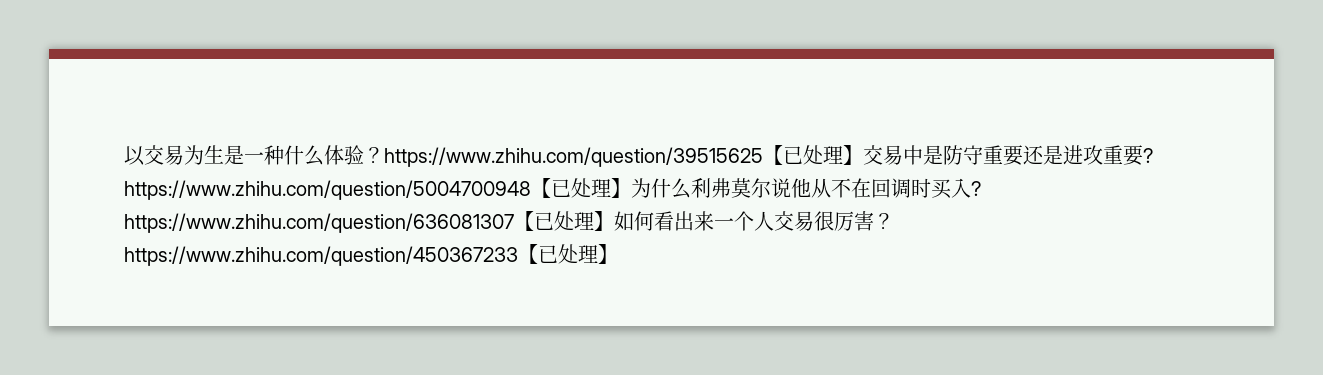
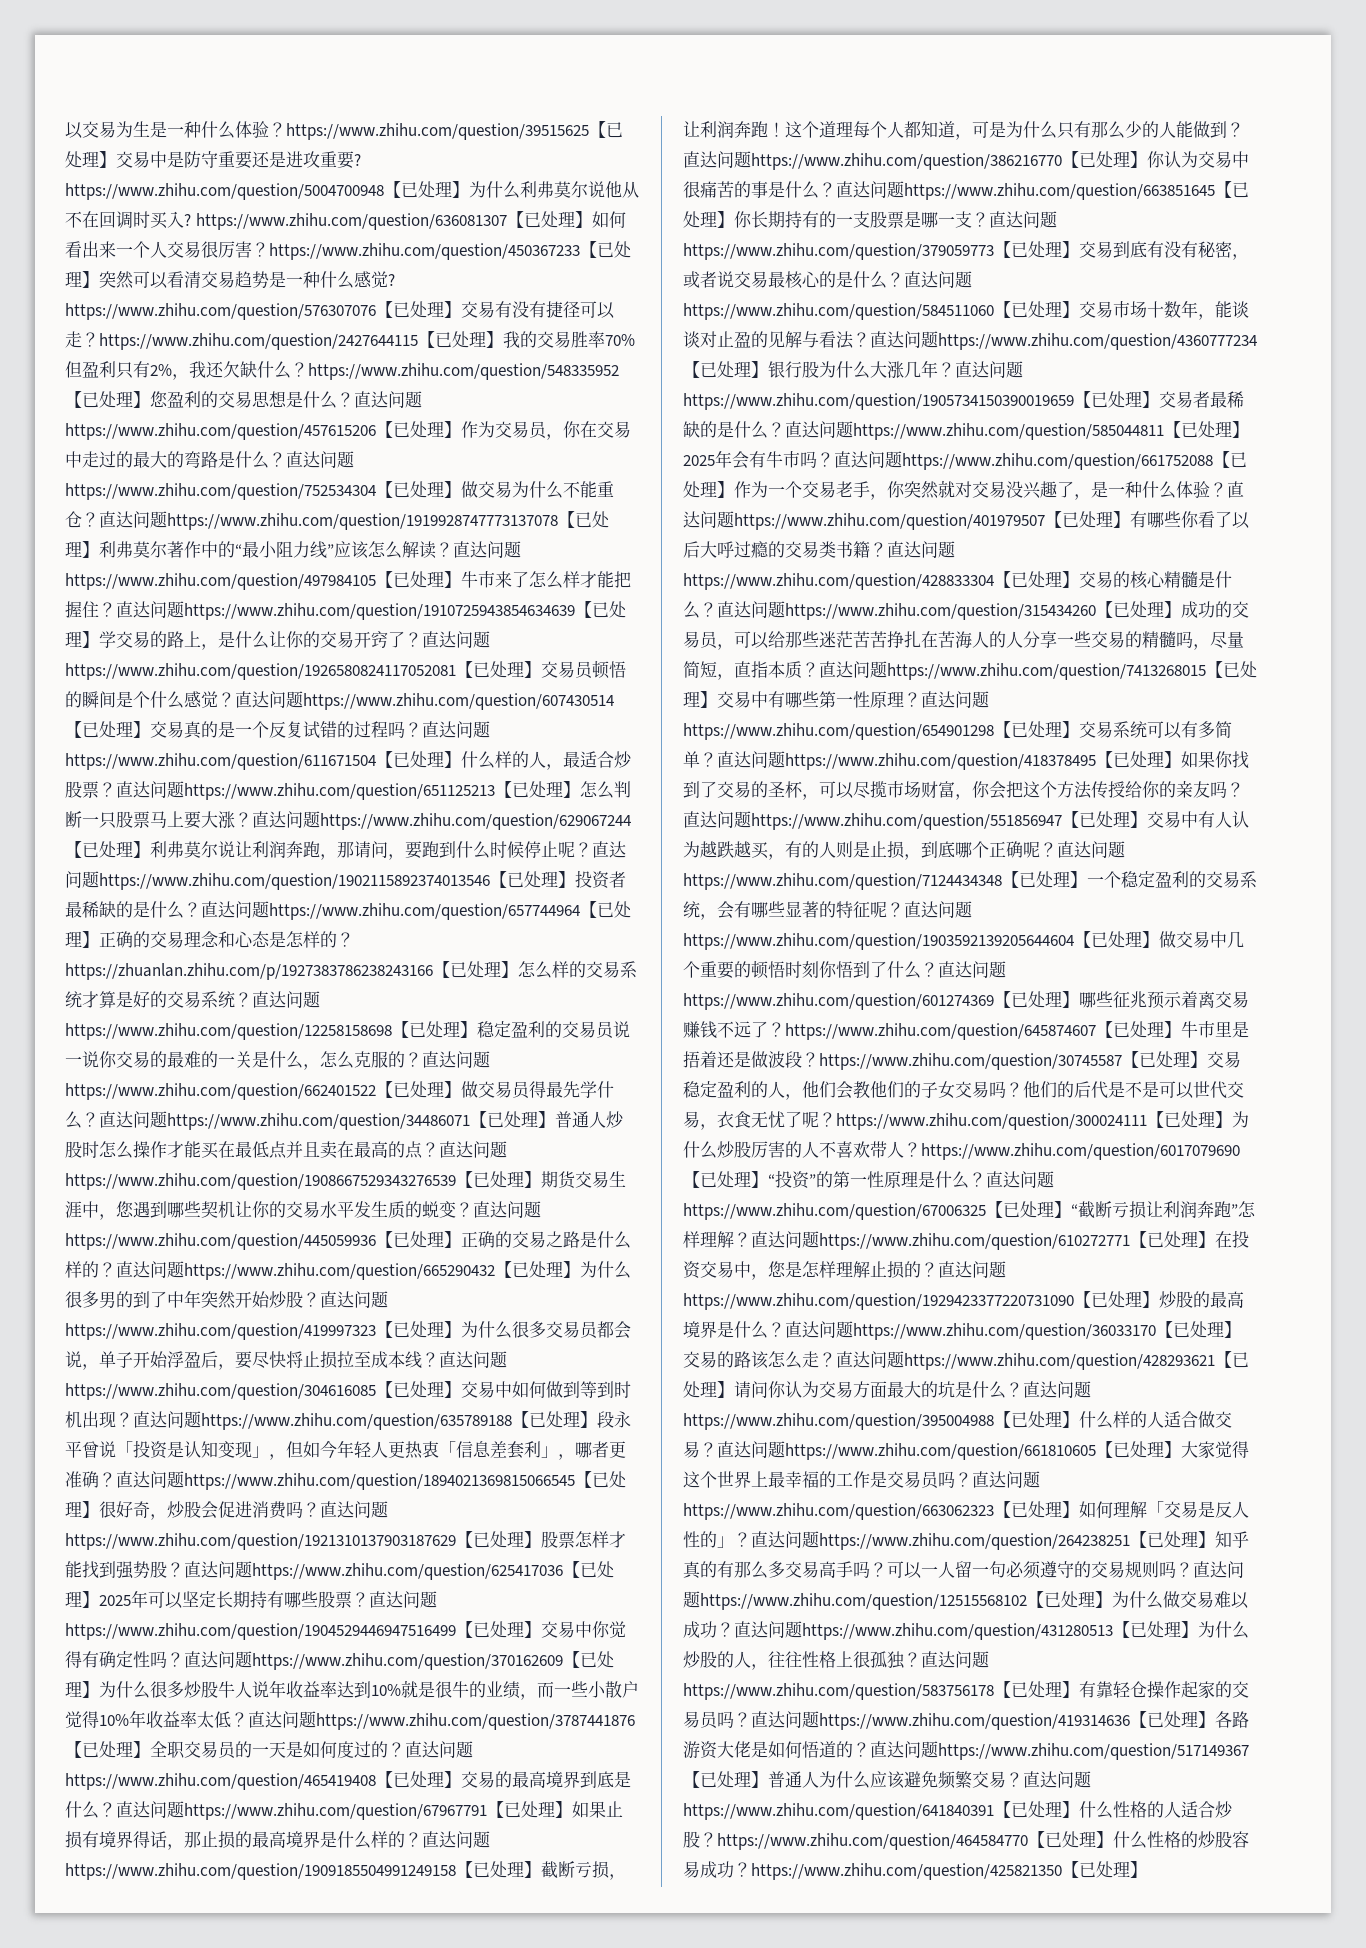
(618, 254) none -> [99,271,395,289] [65,301,615,320] [65,331,635,350] [65,361,619,380] [65,391,422,409] [65,421,631,440] [65,451,354,469] [65,481,614,500] [65,511,609,530] [65,541,521,559] [65,571,631,590] [65,601,626,620] [65,631,490,650] [65,660,626,680] [65,691,614,710] [65,721,490,739] [65,751,632,770] [65,781,631,800] [65,811,631,830] [65,841,626,860] [65,870,626,890] [65,901,631,920] [65,931,354,948] [65,961,637,980] [65,991,320,1008] [65,1021,630,1040] [65,1051,490,1070] [65,1081,614,1100] [65,1111,624,1130] [65,1141,507,1159] [65,1171,626,1190] [65,1201,541,1220] [65,1231,631,1250] [65,1261,631,1280] [65,1290,388,1309] [65,1321,631,1340] [65,1351,507,1370] [65,1381,631,1400] [65,1411,631,1430] [65,1440,626,1460] [65,1471,626,1490] [65,1501,388,1520] [65,1531,626,1550] [65,1561,614,1580] [65,1590,437,1609] [65,1621,626,1640] [65,1651,614,1670] [65,1680,639,1700] [65,1710,635,1730] [65,1741,473,1759] [65,1771,631,1790] [65,1801,623,1820] [65,1831,490,1850] [65,1861,626,1880] [683,121,1244,140] [683,151,1249,170] [683,181,1249,200] [683,211,1057,228] [683,241,1249,260] [683,271,972,289] [683,300,1249,320] [683,331,1257,350] [683,360,1023,379] [683,391,1244,410] [683,421,1249,440] [683,450,1247,470] [683,480,1244,500] [683,511,1250,530] [683,541,955,558] [683,571,1232,590] [683,601,1249,620] [683,631,1244,650] [683,661,1257,680] [683,691,989,708] [683,721,1232,740] [683,751,1249,770] [683,780,1244,800] [683,811,1249,830] [683,841,1125,860] [683,871,1257,890] [683,901,972,920] [683,931,1244,950] [683,960,1006,979] [683,991,1249,1010] [683,1021,1249,1040] [683,1051,1241,1070] [683,1081,1244,1100] [683,1111,1249,1130] [683,1141,1240,1160] [683,1170,1054,1189] [683,1201,1256,1220] [683,1230,1249,1250] [683,1261,1006,1280] [683,1291,1244,1310] [683,1321,1241,1340] [683,1351,1249,1370] [683,1381,1091,1399] [683,1411,1232,1430] [683,1441,1249,1460] [683,1471,1040,1489] [683,1501,1249,1520] [683,1531,1249,1550] [683,1561,1244,1579] [683,1591,1249,1610] [683,1621,1249,1640] [683,1651,989,1670] [683,1681,1249,1700] [683,1711,1249,1730] [683,1741,1249,1760] [683,1771,1091,1789] [683,1801,1233,1820] [683,1831,1249,1850] [683,1861,1147,1880] 突然可以看清交易趋势是一种什么感觉? https://www.zhihu.com/question/576307076【已处理】交易有没有捷径可以走？https://www.zhihu.com/question/2427644115【已处理】我的交易胜率70%但盈利只有2%，我还欠缺什么？https://www.zhihu.com/question/548335952【已处理】您盈利的交易思想是什么？直达问题https://www.zhihu.com/question/457615206【已处理】作为交易员，你在交易中走过的最大的弯路是什么？直达问题https://www.zhihu.com/question/752534304【已处理】做交易为什么不能重仓？直达问题https://www.zhihu.com/question/1919928747773137078【已处理】利弗莫尔著作中的“最小阻力线”应该怎么解读？直达问题https://www.zhihu.com/question/497984105【已处理】牛市来了怎么样才能把握住？直达问题https://www.zhihu.com/question/1910725943854634639【已处理】学交易的路上，是什么让你的交易开窍了？直达问题https://www.zhihu.com/question/1926580824117052081【已处理】交易员顿悟的瞬间是个什么感觉？直达问题https://www.zhihu.com/question/607430514【已处理】交易真的是一个反复试错的过程吗？直达问题https://www.zhihu.com/question/611671504【已处理】什么样的人，最适合炒股票？直达问题https://www.zhihu.com/question/651125213【已处理】怎么判断一只股票马上要大涨？直达问题https://www.zhihu.com/question/629067244【已处理】利弗莫尔说让利润奔跑，那请问，要跑到什么时候停止呢？直达问题https://www.zhihu.com/question/1902115892374013546【已处理】投资者最稀缺的是什么？直达问题https://www.zhihu.com/question/657744964【已处理】正确的交易理念和心态是怎样的？https://zhuanlan.zhihu.com/p/1927383786238243166【已处理】怎么样的交易系统才算是好的交易系统？直达问题https://www.zhihu.com/question/12258158698【已处理】稳定盈利的交易员说一说你交易的最难的一关是什么，怎么克服的？直达问题https://www.zhihu.com/question/662401522【已处理】做交易员得最先学什么？直达问题https://www.zhihu.com/question/34486071【已处理】普通人炒股时怎么操作才能买在最低点并且卖在最高的点？直达问题https://www.zhihu.com/question/1908667529343276539【已处理】期货交易生涯中，您遇到哪些契机让你的交易水平发生质的蜕变？直达问题https://www.zhihu.com/question/445059936【已处理】正确的交易之路是什么样的？直达问题https://www.zhihu.com/question/665290432【已处理】为什么很多男的到了中年突然开始炒股？直达问题https://www.zhihu.com/question/419997323【已处理】为什么很多交易员都会说，单子开始浮盈后，要尽快将止损拉至成本线？直达问题https://www.zhihu.com/question/304616085【已处理】交易中如何做到等到时机出现？直达问题https://www.zhihu.com/question/635789188【已处理】段永平曾说「投资是认知变现」，但如今年轻人更热衷「信息差套利」，哪者更准确？直达问题https://www.zhihu.com/question/1894021369815066545【已处理】很好奇，炒股会促进消费吗？直达问题https://www.zhihu.com/question/1921310137903187629【已处理】股票怎样才能找到强势股？直达问题https://www.zhihu.com/question/625417036【已处理】2025年可以坚定长期持有哪些股票？直达问题https://www.zhihu.com/question/1904529446947516499【已处理】交易中你觉得有确定性吗？直达问题https://www.zhihu.com/question/370162609【已处理】为什么很多炒股牛人说年收益率达到10%就是很牛的业绩，而一些小散户觉得10%年收益率太低？直达问题https://www.zhihu.com/question/3787441876【已处理】全职交易员的一天是如何度过的？直达问题https://www.zhihu.com/question/465419408【已处理】交易的最高境界到底是什么？直达问题https://www.zhihu.com/question/67967791【已处理】如果止损有境界得话，那止损的最高境界是什么样的？直达问题https://www.zhihu.com/question/1909185504991249158【已处理】截断亏损，让利润奔跑！这个道理每个人都知道，可是为什么只有那么少的人能做到？直达问题https://www.zhihu.com/question/386216770【已处理】你认为交易中很痛苦的事是什么？直达问题https://www.zhihu.com/question/663851645【已处理】你长期持有的一支股票是哪一支？直达问题https://www.zhihu.com/question/379059773【已处理】交易到底有没有秘密，或者说交易最核心的是什么？直达问题https://www.zhihu.com/question/584511060【已处理】交易市场十数年，能谈谈对止盈的见解与看法？直达问题https://www.zhihu.com/question/4360777234【已处理】银行股为什么大涨几年？直达问题https://www.zhihu.com/question/1905734150390019659【已处理】交易者最稀缺的是什么？直达问题https://www.zhihu.com/question/585044811【已处理】2025年会有牛市吗？直达问题https://www.zhihu.com/question/661752088【已处理】作为一个交易老手，你突然就对交易没兴趣了，是一种什么体验？直达问题https://www.zhihu.com/question/401979507【已处理】有哪些你看了以后大呼过瘾的交易类书籍？直达问题https://www.zhihu.com/question/428833304【已处理】交易的核心精髓是什么？直达问题https://www.zhihu.com/question/315434260【已处理】成功的交易员，可以给那些迷茫苦苦挣扎在苦海人的人分享一些交易的精髓吗，尽量简短，直指本质？直达问题https://www.zhihu.com/question/7413268015【已处理】交易中有哪些第一性原理？直达问题https://www.zhihu.com/question/654901298【已处理】交易系统可以有多简单？直达问题https://www.zhihu.com/question/418378495【已处理】如果你找到了交易的圣杯，可以尽揽市场财富，你会把这个方法传授给你的亲友吗？直达问题https://www.zhihu.com/question/551856947【已处理】交易中有人认为越跌越买，有的人则是止损，到底哪个正确呢？直达问题https://www.zhihu.com/question/7124434348【已处理】一个稳定盈利的交易系统，会有哪些显著的特征呢？直达问题https://www.zhihu.com/question/1903592139205644604【已处理】做交易中几个重要的顿悟时刻你悟到了什么？直达问题https://www.zhihu.com/question/601274369【已处理】哪些征兆预示着离交易赚钱不远了？https://www.zhihu.com/question/645874607【已处理】牛市里是捂着还是做波段？https://www.zhihu.com/question/30745587【已处理】交易稳定盈利的人，他们会教他们的子女交易吗？他们的后代是不是可以世代交易，衣食无忧了呢？https://www.zhihu.com/question/300024111【已处理】为什么炒股厉害的人不喜欢带人？https://www.zhihu.com/question/6017079690【已处理】“投资”的第一性原理是什么？直达问题https://www.zhihu.com/question/67006325【已处理】“截断亏损让利润奔跑”怎样理解？直达问题https://www.zhihu.com/question/610272771【已处理】在投资交易中，您是怎样理解止损的？直达问题https://www.zhihu.com/question/1929423377220731090【已处理】炒股的最高境界是什么？直达问题https://www.zhihu.com/question/36033170【已处理】交易的路该怎么走？直达问题https://www.zhihu.com/question/428293621【已处理】请问你认为交易方面最大的坑是什么？直达问题https://www.zhihu.com/question/395004988【已处理】什么样的人适合做交易？直达问题https://www.zhihu.com/question/661810605【已处理】大家觉得这个世界上最幸福的工作是交易员吗？直达问题https://www.zhihu.com/question/663062323【已处理】如何理解「交易是反人性的」？直达问题https://www.zhihu.com/question/264238251【已处理】知乎真的有那么多交易高手吗？可以一人留一句必须遵守的交易规则吗？直达问题https://www.zhihu.com/question/12515568102【已处理】为什么做交易难以成功？直达问题https://www.zhihu.com/question/431280513【已处理】为什么炒股的人，往往性格上很孤独？直达问题https://www.zhihu.com/question/583756178【已处理】有靠轻仓操作起家的交易员吗？直达问题https://www.zhihu.com/question/419314636【已处理】各路游资大佬是如何悟道的？直达问题https://www.zhihu.com/question/517149367【已处理】普通人为什么应该避免频繁交易？直达问题https://www.zhihu.com/question/641840391【已处理】什么性格的人适合炒股？https://www.zhihu.com/question/464584770【已处理】什么性格的炒股容易成功？https://www.zhihu.com/question/425821350【已处理】

